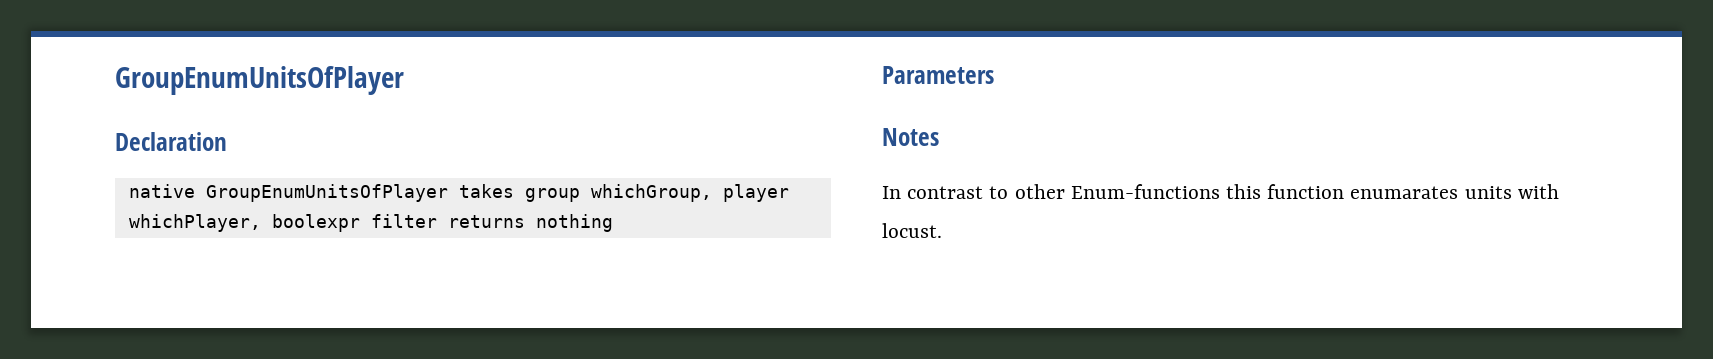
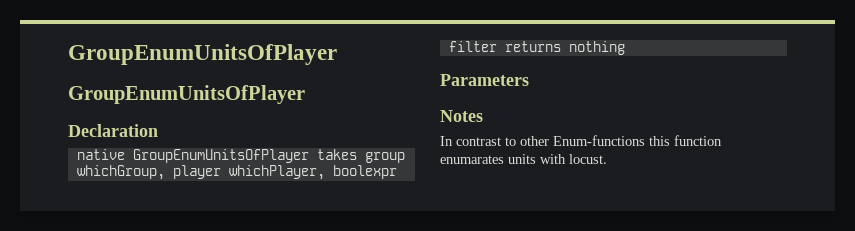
[115,66,404,95] GroupEnumUnitsOfPlayer -> [68,44,337,65] [68,85,305,104] GroupEnumUnitsOfPlayer // GroupEnumUnitsOfPlayer

